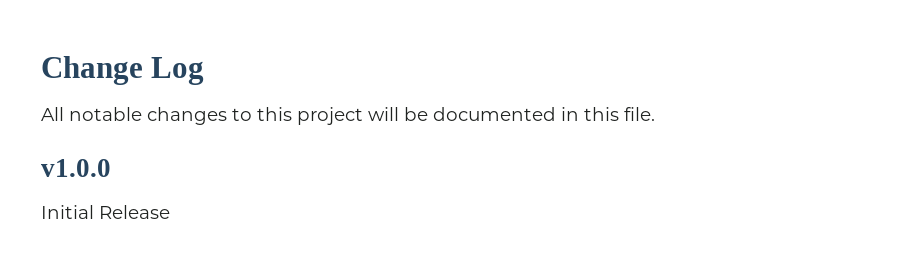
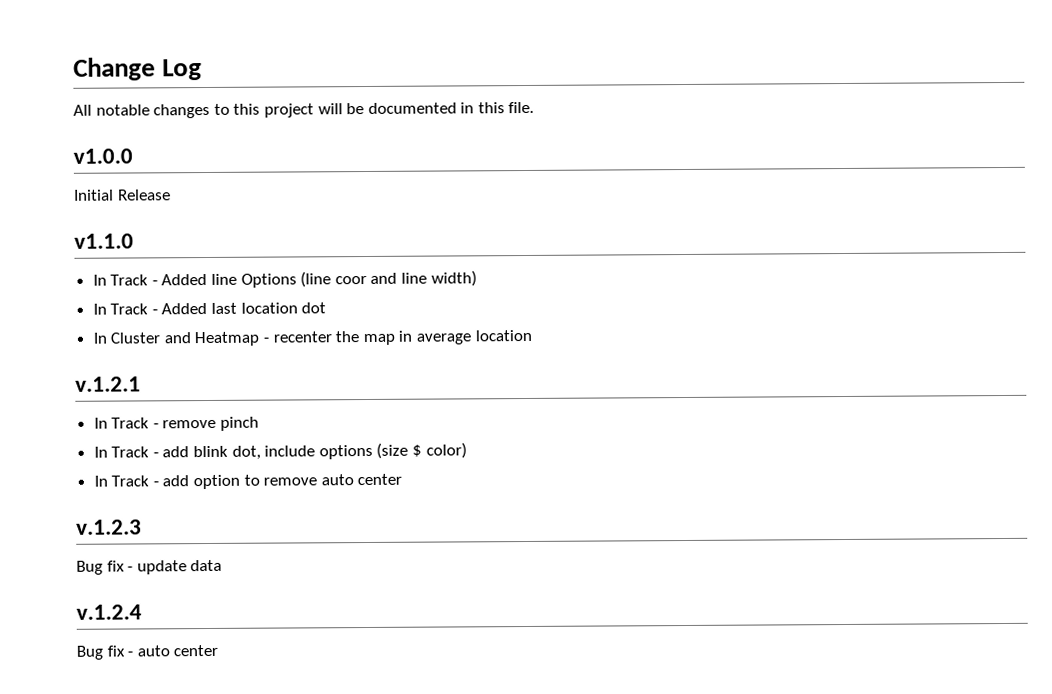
(170, 212) none -> [74,233,134,249] [92,270,477,288] [92,302,327,315] [92,329,532,347] [75,376,141,392] [93,416,260,431] [93,442,467,460] [93,473,403,490] [76,519,142,535] [76,559,223,575] [76,604,142,620] [76,644,219,660] // v1.1.0 // In Track - Added line Options (line coor and line width) // In Track - Added last location dot // In Cluster and Heatmap - recenter the map in average location // v.1.2.1 // In Track - remove pinch // In Track - add blink dot, include options (size $ color) // In Track - add option to remove auto center // v.1.2.3 // Bug fix - update data // v.1.2.4 // Bug fix - auto center

